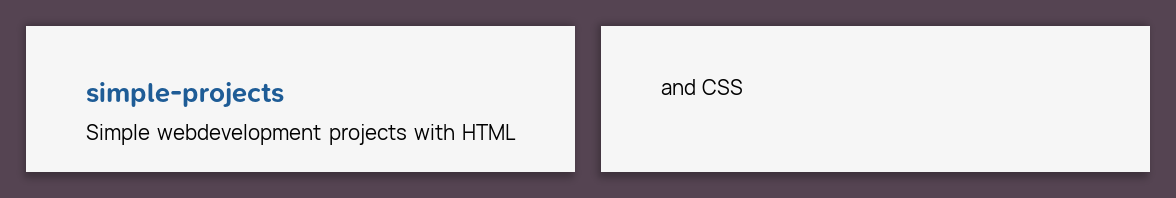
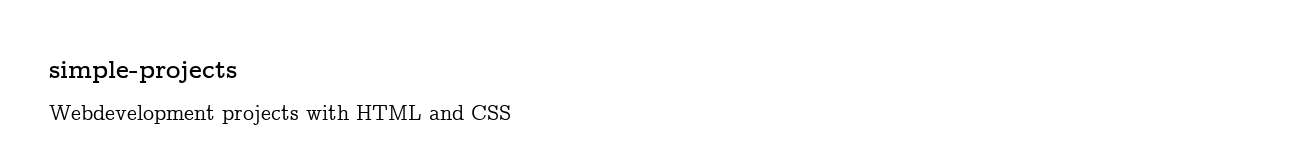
[86,124,322,145] Simple webdevelopment -> [49,105,215,124] Webdevelopment

